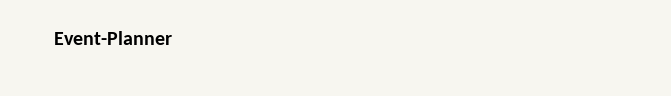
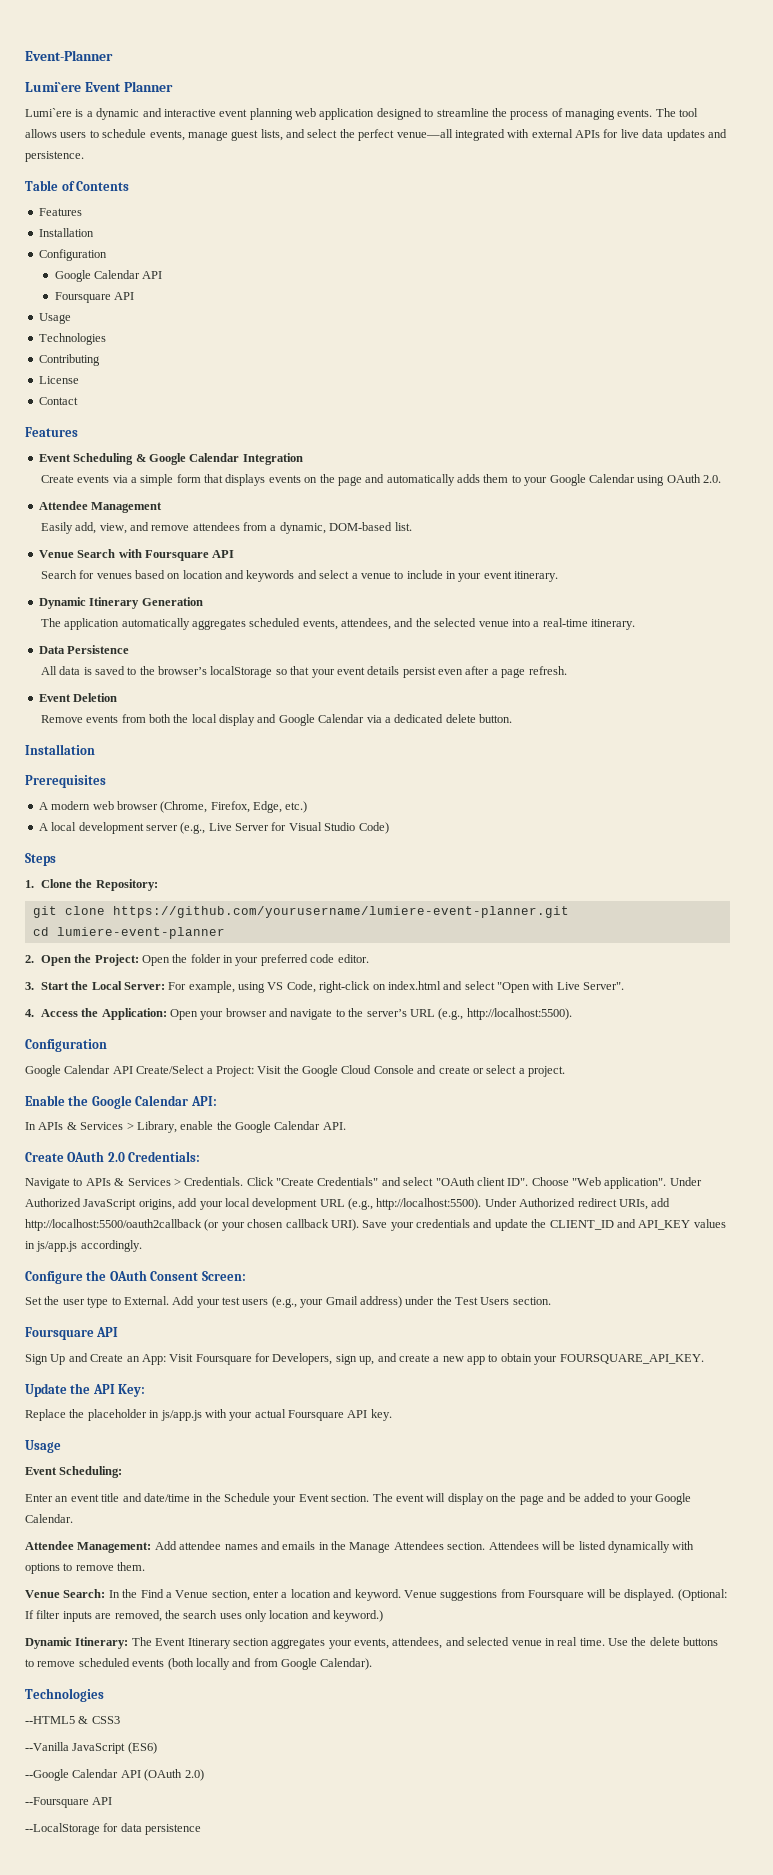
(172, 38) none -> [25,81,173,92] [25,108,699,120] [25,129,727,141] [25,151,84,162] [25,180,130,191] [38,208,82,216] [38,228,94,237] [38,249,107,261] [54,270,163,282] [54,292,134,303] [38,313,71,324] [38,333,106,345] [38,354,100,366] [38,376,79,384] [38,397,78,405] [25,427,78,437] [38,453,303,465] [40,474,722,486] [38,501,163,513] [40,522,412,534] [38,549,235,561] [40,570,559,582] [38,597,203,609] [40,618,636,630] [38,645,130,654] [40,666,567,678] [38,693,118,702] [40,714,513,726] [25,744,95,755] [25,775,106,788] [38,801,308,813] [38,822,389,834] [25,853,56,866] [25,879,158,891] [32,906,569,918] [32,927,225,939] [25,954,369,966] [25,981,625,993] [25,1008,572,1020] [25,1039,107,1052] [25,1065,565,1077] [25,1095,217,1109] [25,1121,346,1133] [25,1151,201,1162] [25,1177,702,1189] [25,1198,671,1210] [25,1219,726,1231] [25,1240,142,1252] [25,1270,246,1284] [25,1296,551,1308] [25,1327,119,1340] [25,1353,704,1365] [25,1383,146,1397] [25,1409,392,1421] [25,1440,61,1453] [25,1466,123,1478] [25,1493,691,1505] [25,1514,73,1523] [25,1541,695,1553] [25,1562,146,1574] [25,1589,727,1601] [25,1610,384,1622] [25,1637,719,1649] [25,1658,373,1670] [25,1688,104,1702] [25,1716,120,1724] [25,1742,157,1754] [25,1769,204,1781] [25,1797,113,1808] [25,1823,202,1835] // Lumi`ere Event Planner // Lumi`ere is a dynamic and interactive event planning web application designed to streamline the process of managing events. The tool allows users to schedule events, manage guest lists, and select the perfect venue—all integrated with external APIs for live data updates and persistence. // Table of Contents // Features // Installation // Configuration // Google Calendar API // Foursquare API // Usage // Technologies // Contributing // License // Contact // Features // Event Scheduling & Google Calendar Integration // Create events via a simple form that displays events on the page and automatically adds them to your Google Calendar using OAuth 2.0. // Attendee Management // Easily add, view, and remove attendees from a dynamic, DOM-based list. // Venue Search with Foursquare API // Search for venues based on location and keywords and select a venue to include in your event itinerary. // Dynamic Itinerary Generation // The application automatically aggregates scheduled events, attendees, and the selected venue into a real-time itinerary. // Data Persistence // All data is saved to the browser’s localStorage so that your event details persist even after a page refresh. // Event Deletion // Remove events from both the local display and Google Calendar via a dedicated delete button. // Installation // Prerequisites // A modern web browser (Chrome, Firefox, Edge, etc.) // A local development server (e.g., Live Server for Visual Studio Code) // Steps // 1. Clone the Repository: // git clone https://github.com/yourusername/lumiere-event-planner.git // cd lumiere-event-planner // 2. Open the Project: Open the folder in your preferred code editor. // 3. Start the Local Server: For example, using VS Code, right-click on index.html and select "Open with Live Server". // 4. Access the Application: Open your browser and navigate to the server’s URL (e.g., http://localhost:5500). // Configuration // Google Calendar API Create/Select a Project: Visit the Google Cloud Console and create or select a project. // Enable the Google Calendar API: // In APIs & Services > Library, enable the Google Calendar API. // Create OAuth 2.0 Credentials: // Navigate to APIs & Services > Credentials. Click "Create Credentials" and select "OAuth client ID". Choose "Web application". Under Authorized JavaScript origins, add your local development URL (e.g., http://localhost:5500). Under Authorized redirect URIs, add http://localhost:5500/oauth2callback (or your chosen callback URI). Save your credentials and update the CLIENT_ID and API_KEY values in js/app.js accordingly. // Configure the OAuth Consent Screen: // Set the user type to External. Add your test users (e.g., your Gmail address) under the Test Users section. // Foursquare API // Sign Up and Create an App: Visit Foursquare for Developers, sign up, and create a new app to obtain your FOURSQUARE_API_KEY. // Update the API Key: // Replace the placeholder in js/app.js with your actual Foursquare API key. // Usage // Event Scheduling: // Enter an event title and date/time in the Schedule your Event section. The event will display on the page and be added to your Google Calendar. // Attendee Management: Add attendee names and emails in the Manage Attendees section. Attendees will be listed dynamically with options to remove them. // Venue Search: In the Find a Venue section, enter a location and keyword. Venue suggestions from Foursquare will be displayed. (Optional: If filter inputs are removed, the search uses only location and keyword.) // Dynamic Itinerary: The Event Itinerary section aggregates your events, attendees, and selected venue in real time. Use the delete buttons to remove scheduled events (both locally and from Google Calendar). // Technologies // --HTML5 & CSS3 // --Vanilla JavaScript (ES6) // --Google Calendar API (OAuth 2.0) // --Foursquare API // --LocalStorage for data persistence

